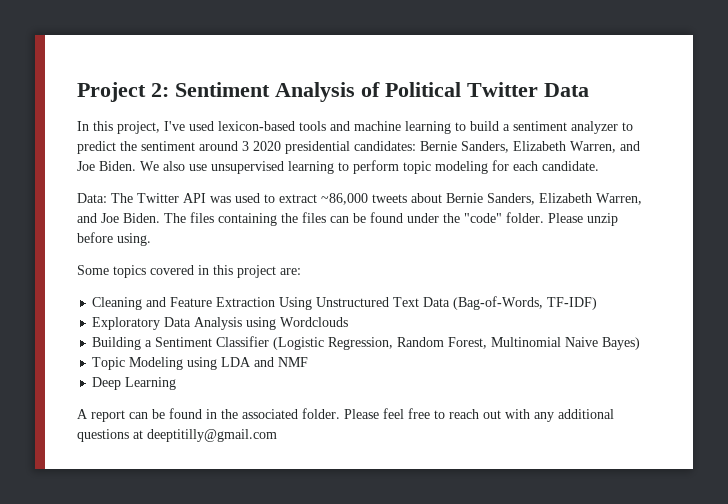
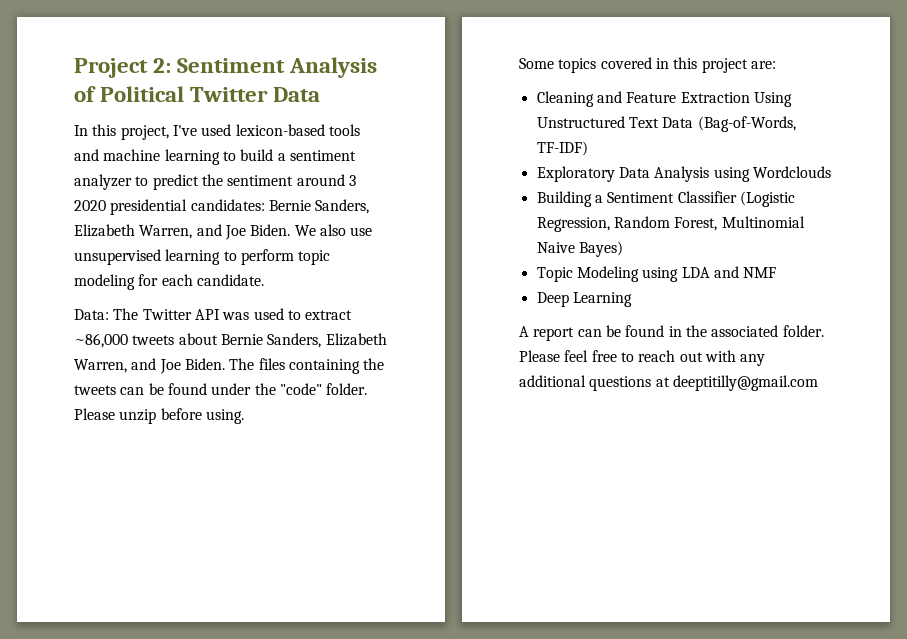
[302,212,326,223] files -> [74,385,116,395] tweets

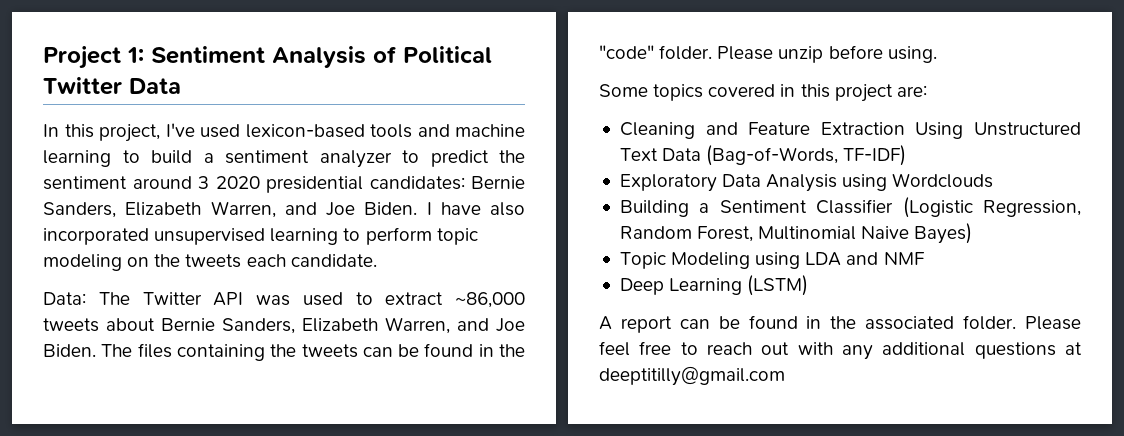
[153,58,172,73] 2: -> [127,47,144,63] 1:
[294,224,373,236] We also use -> [426,202,525,216] [43,228,149,245] I have also incorporated
[138,274,159,286] for -> [127,254,242,268] on the tweets
[211,383,252,395] under -> [478,344,494,357] in
(632, 299) none -> [747,275,809,296] (LSTM)

